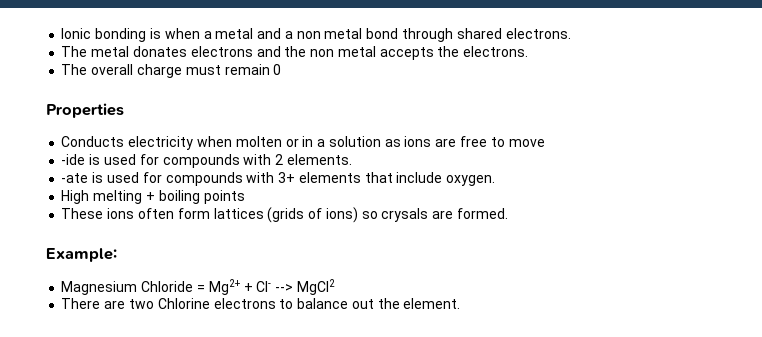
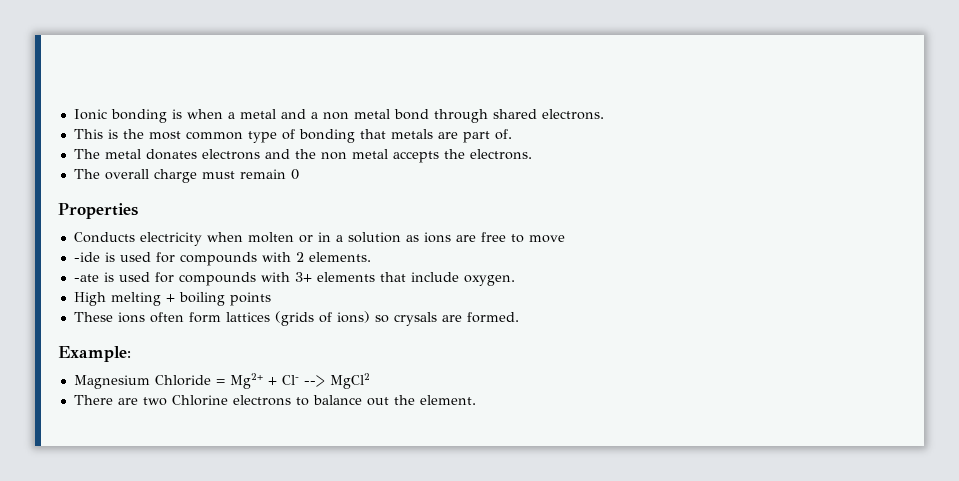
(571, 33) none -> [73,129,512,143] // This is the most common type of bonding that metals are part of.

